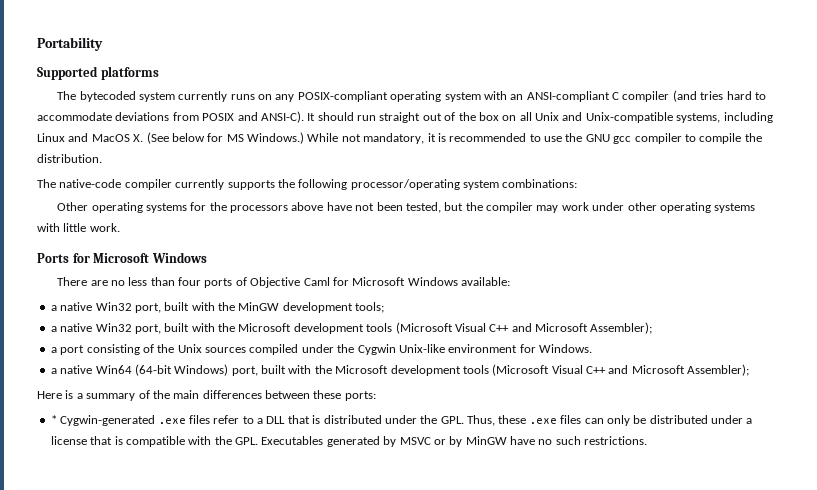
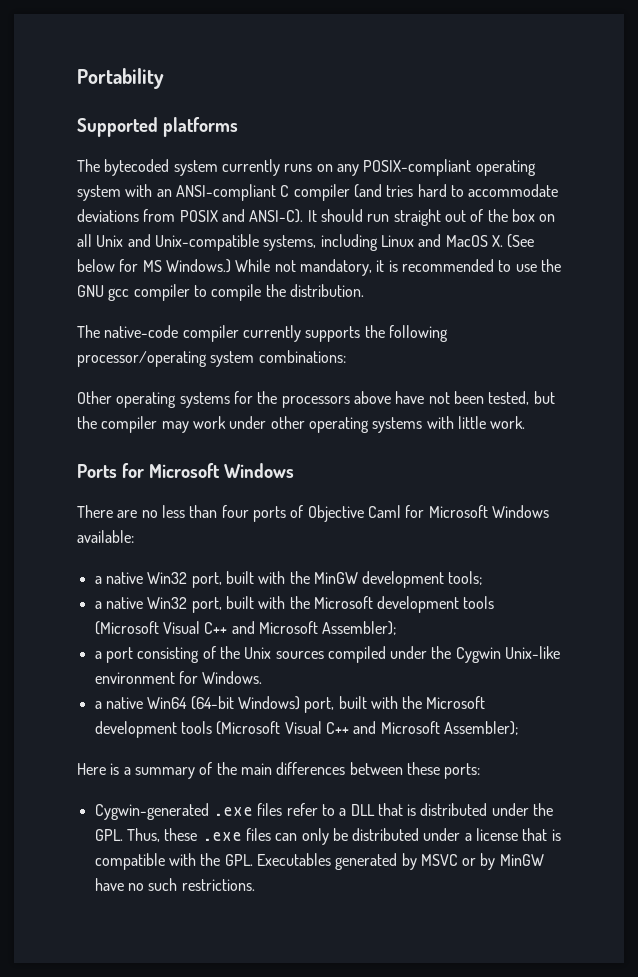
[50,415,57,424] * -> (481, 771) none

